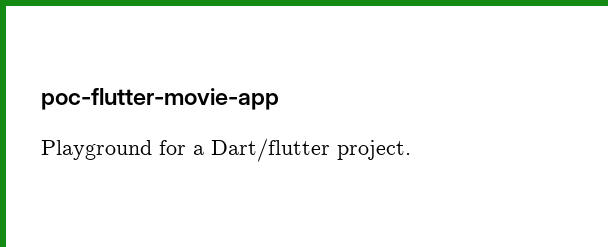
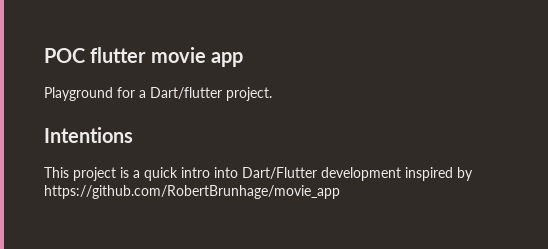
[41,88,279,110] poc-flutter-movie-app -> [44,47,243,67] POC flutter movie app
(411, 150) none -> [44,127,133,143] [44,167,473,181] [44,185,340,199] // Intentions // This project is a quick intro into Dart/Flutter development inspired by https://github.com/RobertBrunhage/movie_app

